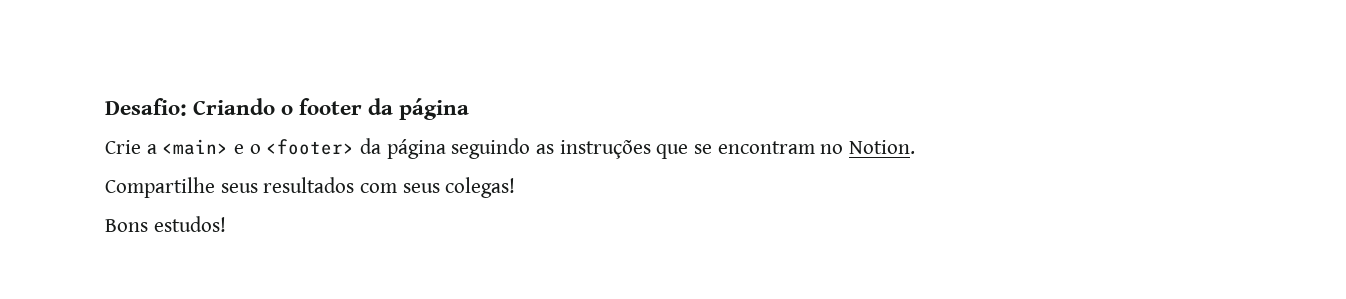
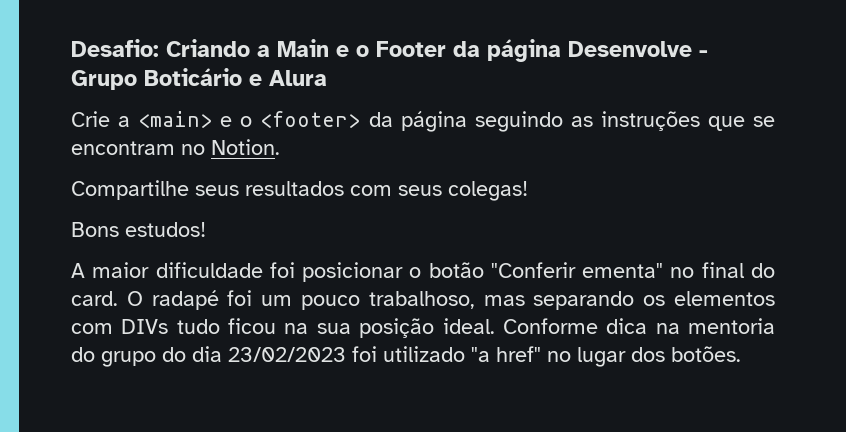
[281,98,470,120] o footer da página -> [257,39,708,62] [71,68,327,90] a Main e o Footer da página Desenvolve - Grupo Boticário e Alura
(226, 224) none -> [71,262,775,282] [71,290,775,310] [71,318,776,338] [71,346,741,367] // A maior dificuldade foi posicionar o botão "Conferir ementa" no final do card. O radapé foi um pouco trabalhoso, mas separando os elementos com DIVs tudo ficou na sua posição ideal. Conforme dica na mentoria do grupo do dia 23/02/2023 foi utilizado "a href" no lugar dos botões.

